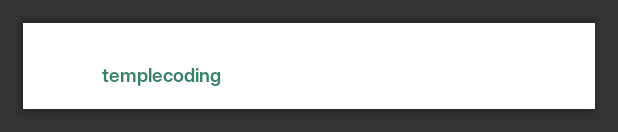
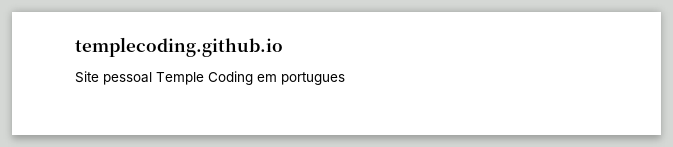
[102,68,221,86] templecoding -> [75,37,283,57] [75,71,345,85] templecoding.github.io // Site pessoal Temple Coding em portugues

